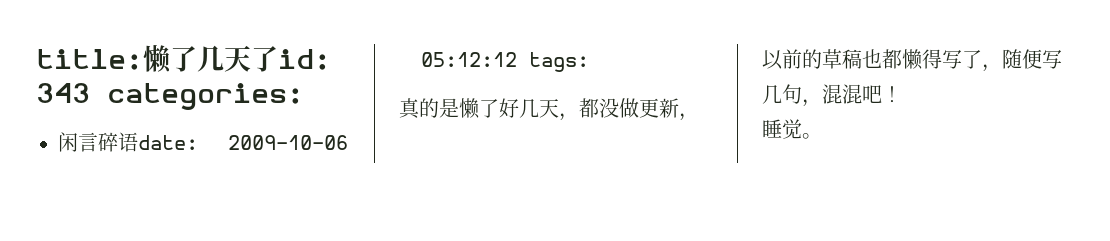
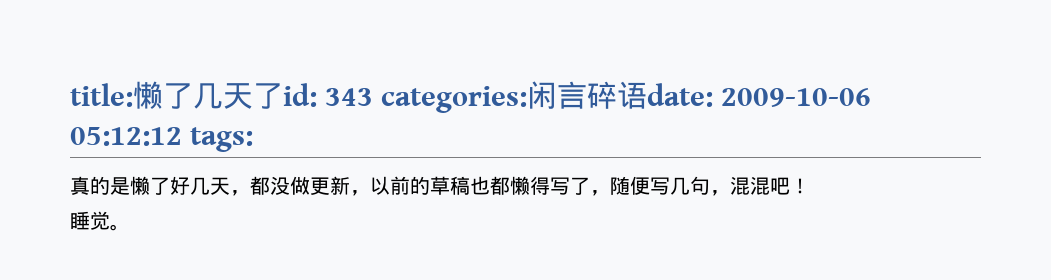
(304, 96) // -> (528, 99) none

